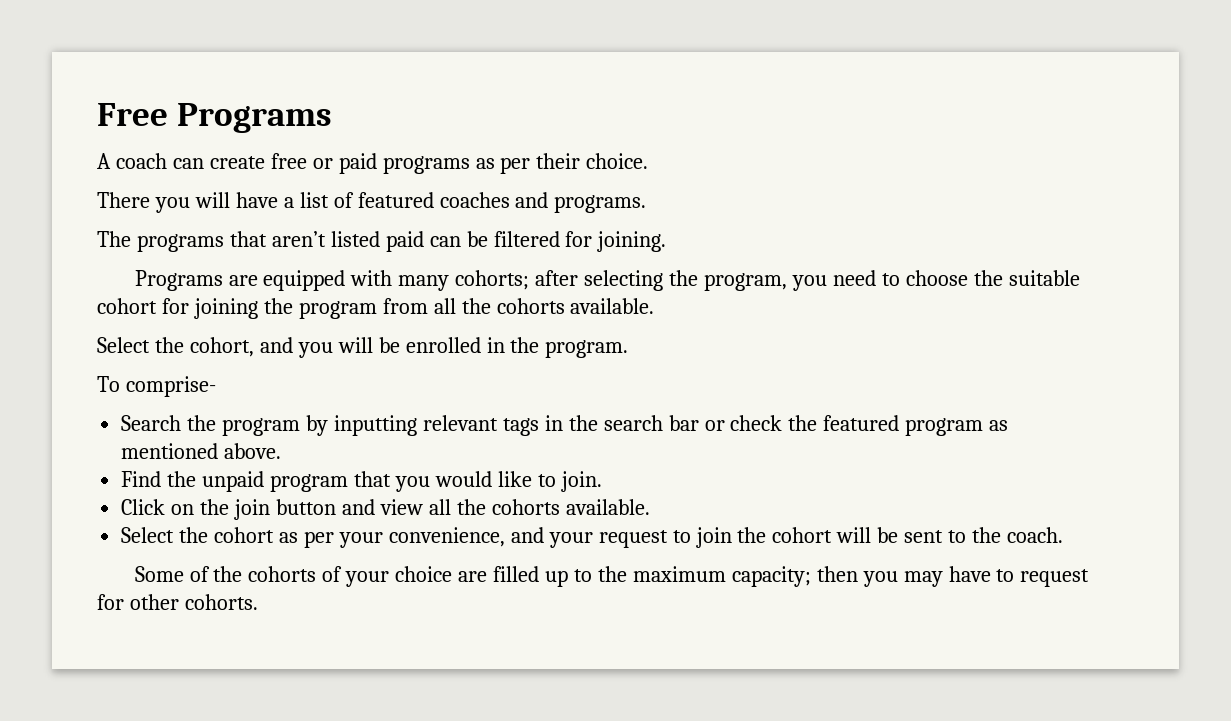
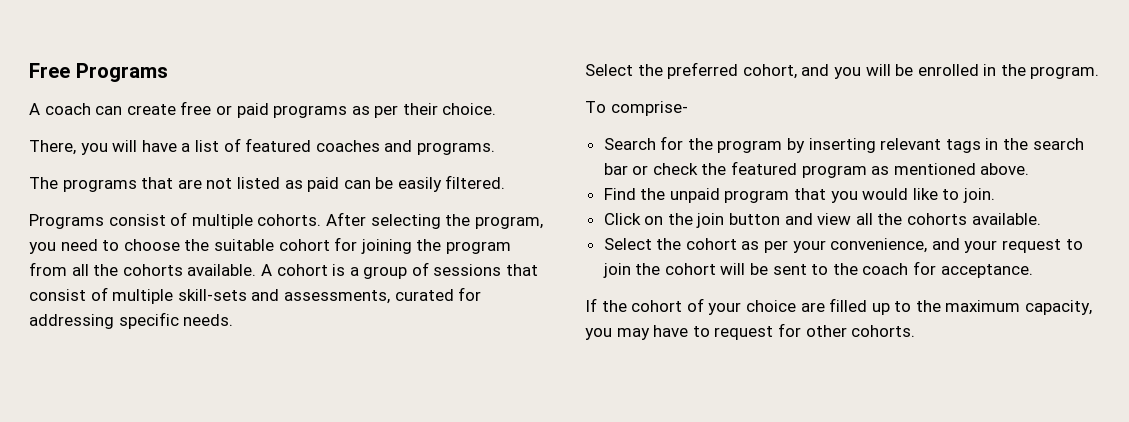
[97,192,150,208] There -> [29,140,76,155] There,
[271,231,667,252] [134,270,579,291] aren’t listed paid can be filtered for joining. // Programs are equipped with many cohorts; after -> [177,175,506,192] [29,212,366,229] are not listed as paid can be easily filtered. // Programs consist of multiple cohorts. After
[97,337,184,353] // Select the -> [260,262,539,279] [29,287,482,304] [29,312,234,329] [585,62,739,79] A cohort is a group of sessions that consist of multiple skill-sets and assessments, curated for addressing specific needs. // Select the preferred
(182, 423) none -> [660,136,684,150] for
[333,415,417,436] inputting -> [808,138,876,153] inserting
[1007,527,1064,543] [134,566,317,582] coach. // Some of the cohorts -> [862,261,1033,278] [585,298,683,312] coach for acceptance. // If the cohort
[731,566,858,587] capacity; then -> [1025,300,1093,315] capacity,

